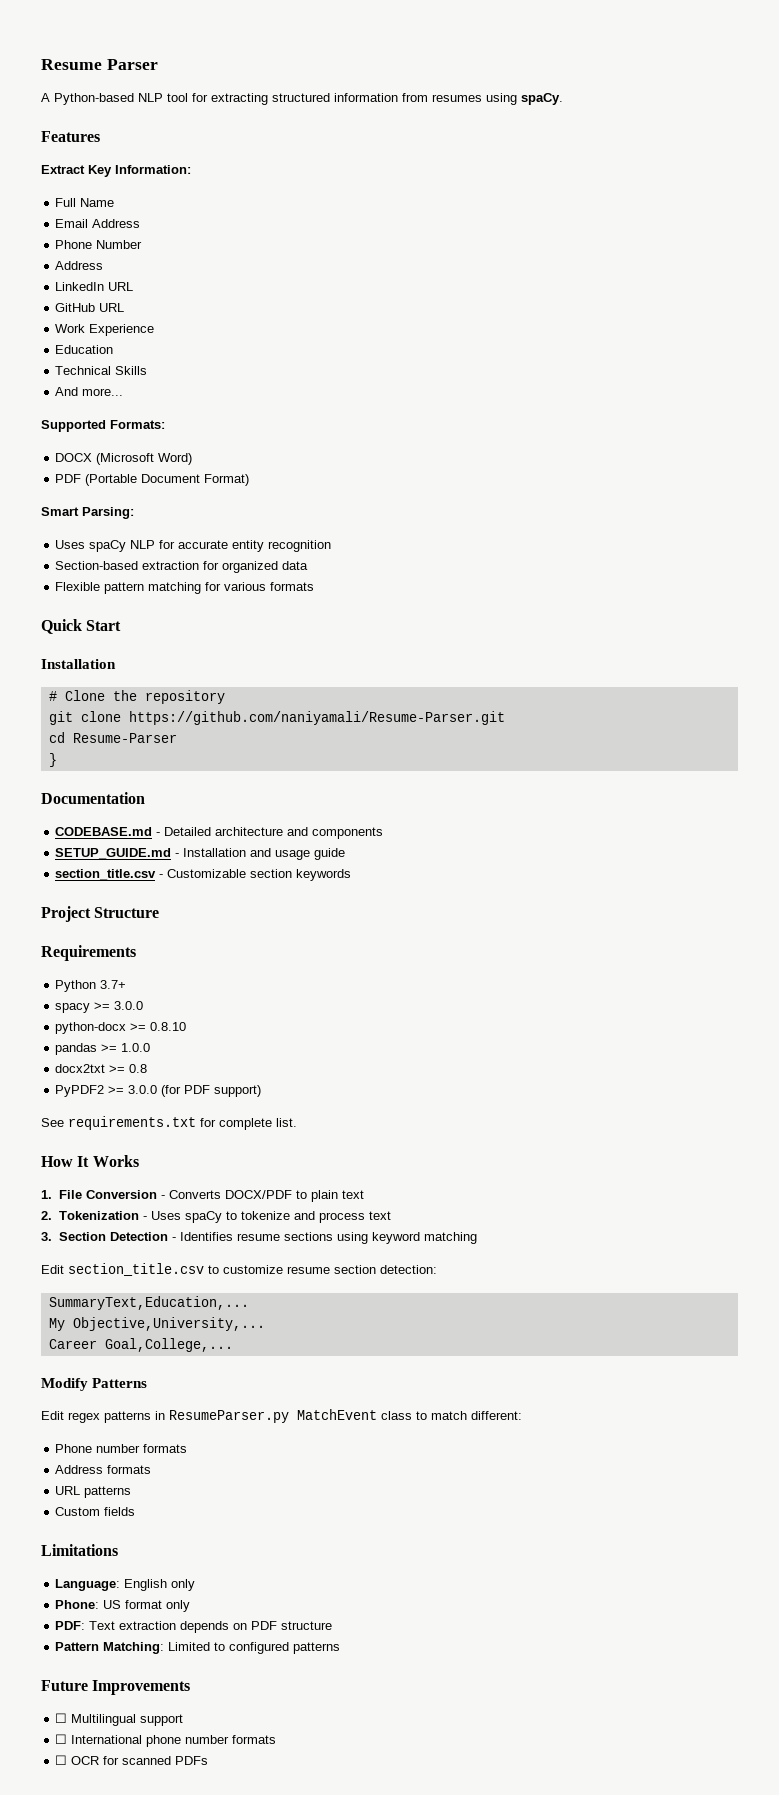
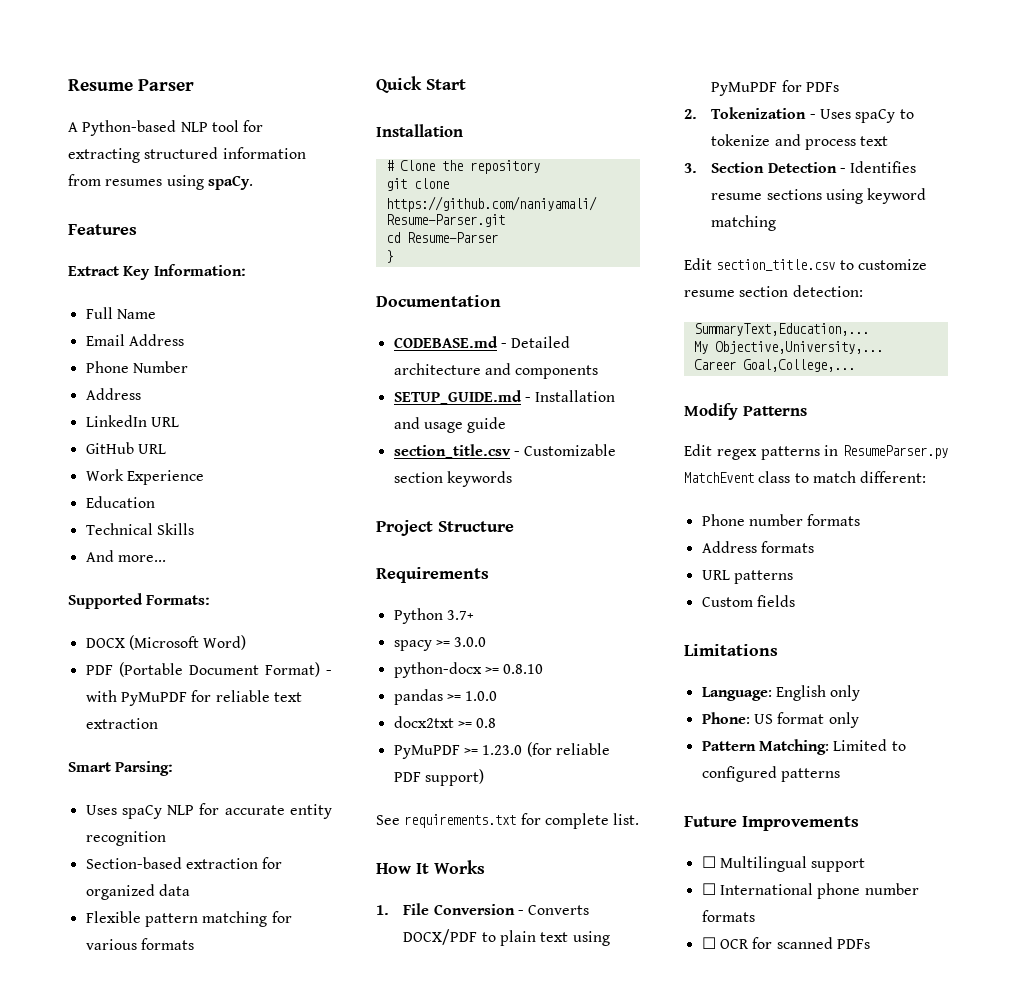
(250, 480) none -> [326,670,333,675] [85,690,302,706] [85,718,158,729] - with PyMuPDF for reliable text extraction
[55,1085,182,1097] PyPDF2 >= 3.0.0 (for -> [393,742,610,759] PyMuPDF >= 1.23.0 (for reliable
(364, 1194) none -> [572,931,610,946] [711,80,839,96] using PyMuPDF for PDFs
[55,1621,333,1633] // PDF: Text extraction depends on PDF structure -> (859, 720) none

